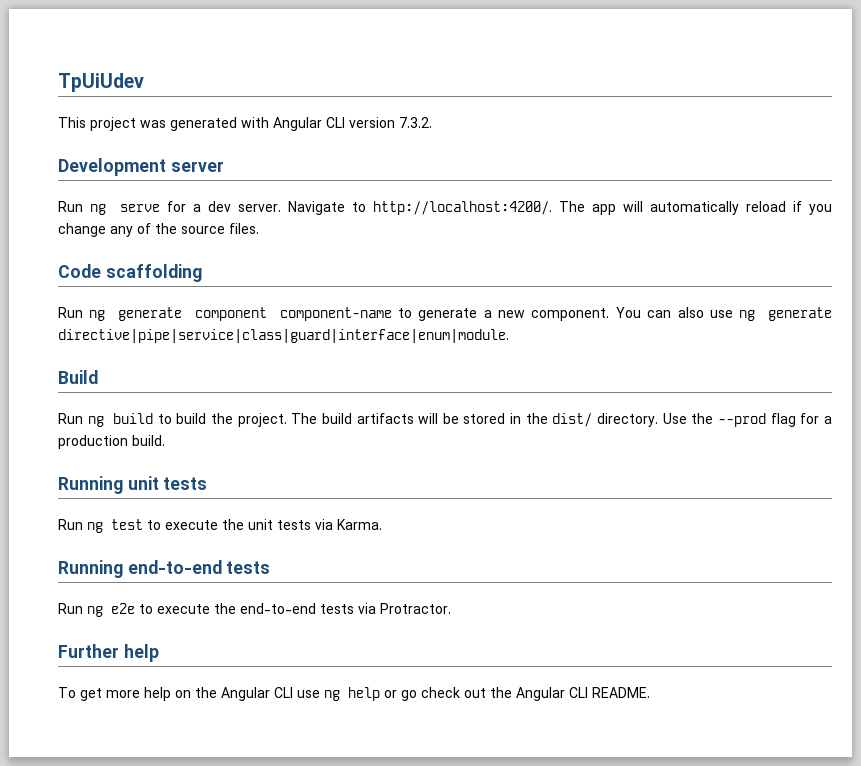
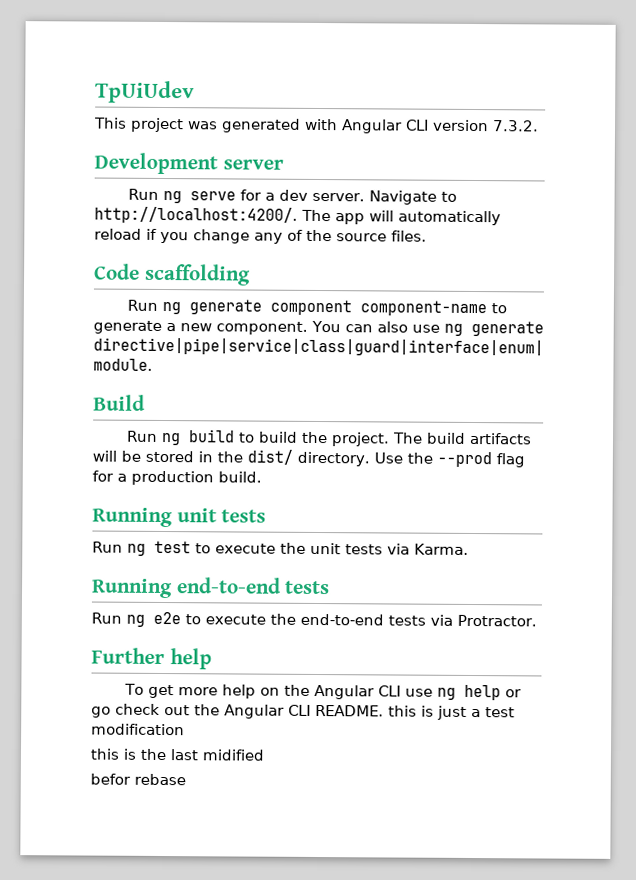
(650, 692) none -> [388,705,515,720] [91,723,185,736] [90,748,264,761] [90,773,186,786] this is just a test modification // this is the last midified // befor rebase

